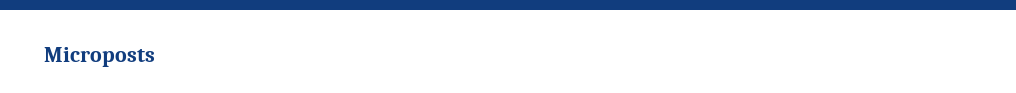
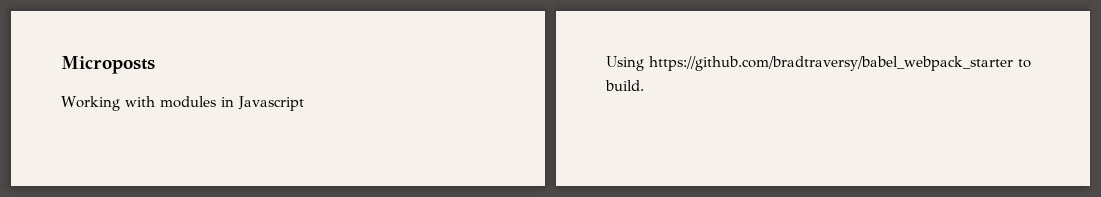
(155, 57) none -> [61,96,304,111] [606,56,1031,71] [605,80,644,91] // Working with modules in Javascript // Using https://github.com/bradtraversy/babel_webpack_starter to build.

